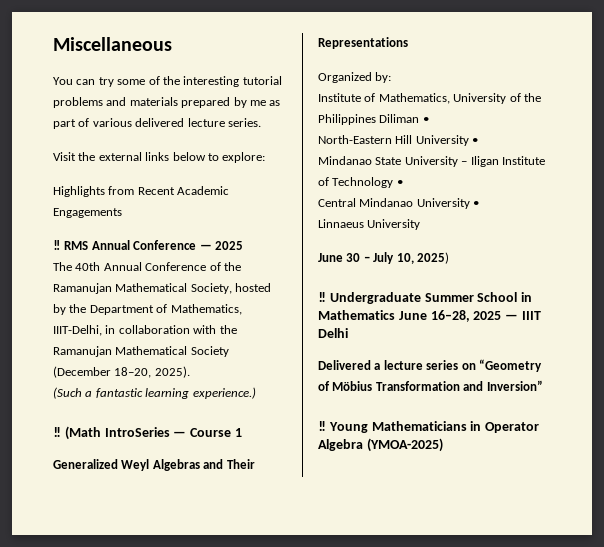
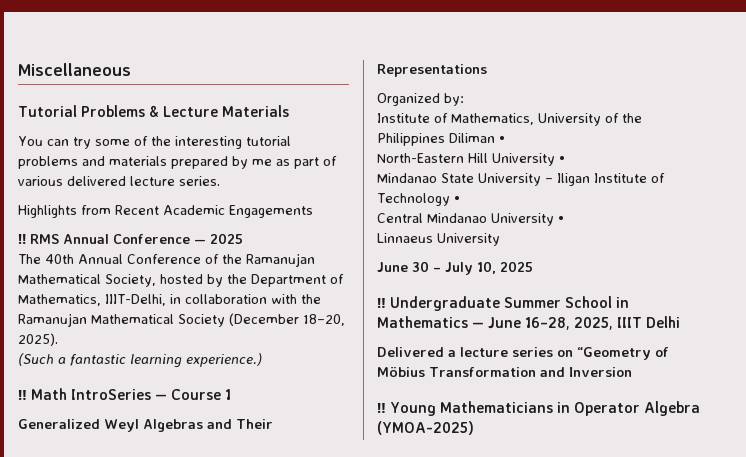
(172, 44) none -> [18,105,290,117] // Tutorial Problems & Lecture Materials
[53,152,266,163] // Visit the external links below to explore: -> (220, 181) none
[64,426,101,440] (Math -> [31,388,68,400] Math
[416,252,449,264] 2025) -> [500,261,533,272] 2025
(395, 315) none -> [472,322,485,328] —
[473,311,519,320] 2025 — -> [574,317,614,330] 2025,
[486,380,543,391] Inversion” -> [569,367,632,377] Inversion

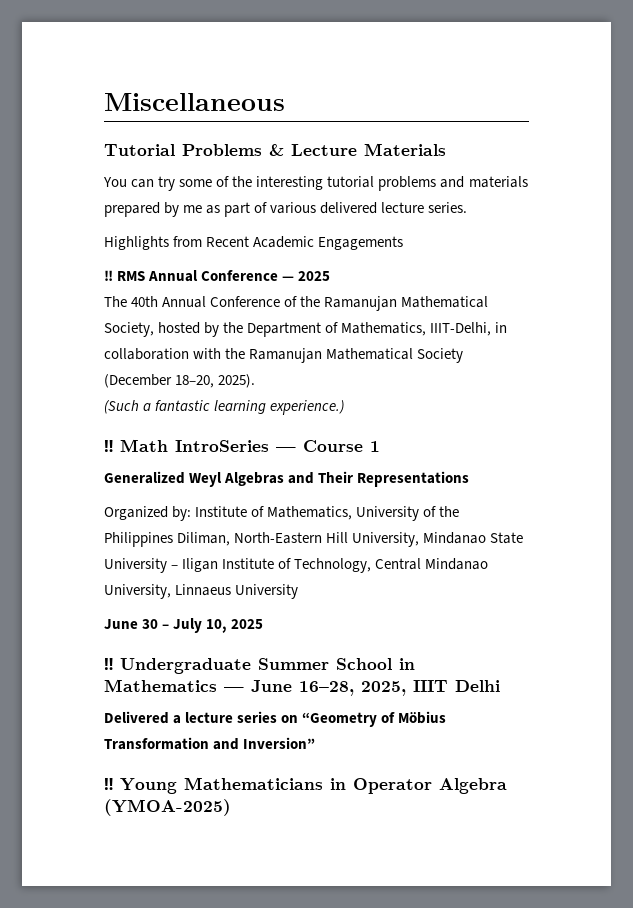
(464, 99) // -> (192, 513) none
[449,133,505,143] [377,153,565,166] Diliman • // North-Eastern Hill University • // -> [177,532,420,547] Diliman, North-Eastern Hill University,
[377,193,460,206] [377,213,564,226] Technology • // Central Mindanao University • // -> [294,558,489,573] [104,584,171,599] Technology, Central Mindanao University,
[569,367,632,377] Inversion -> [243,737,316,749] Inversion”

